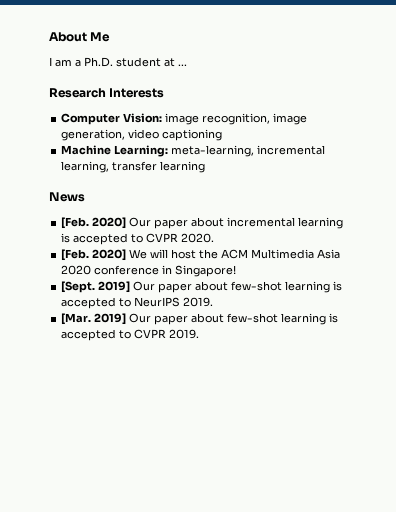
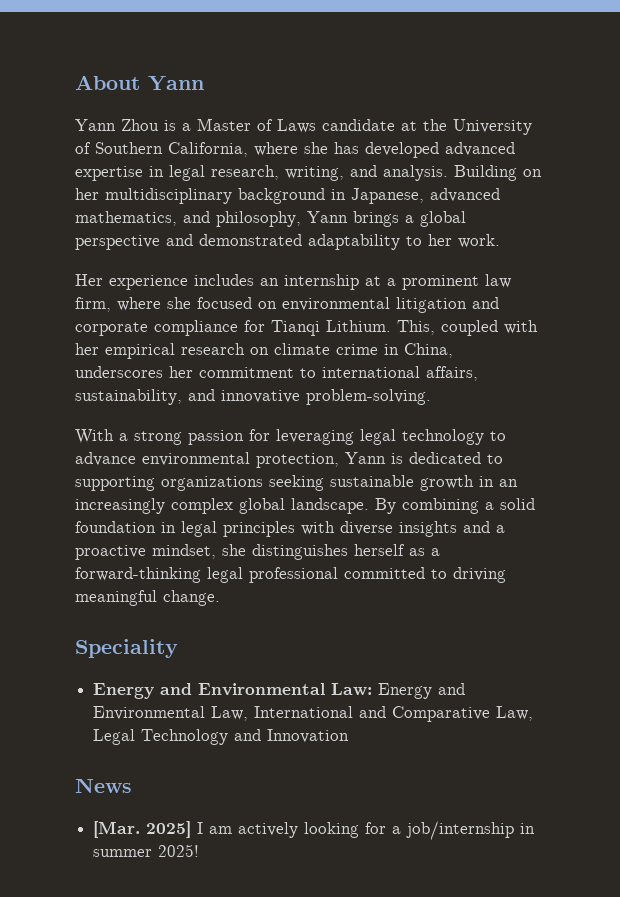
[90,32,111,42] [49,57,187,67] [49,88,165,98] [61,113,308,125] [61,129,223,141] [61,145,326,157] [61,161,206,173] [49,192,85,202] [61,217,344,229] [61,233,215,245] [61,249,341,261] [61,265,237,277] [61,281,343,293] [61,297,214,309] [61,313,339,325] [61,329,200,341] Me // I am a Ph.D. student at ... // Research Interests // Computer Vision: image recognition, image generation, video captioning // Machine Learning: meta-learning, incremental learning, transfer learning // News // [Feb. 2020] Our paper about incremental learning is accepted to CVPR 2020. // [Feb. 2020] We will host the ACM Multimedia Asia 2020 conference in Singapore! // [Sept. 2019] Our paper about few-shot learning is accepted to NeurIPS 2019. // [Mar. 2019] Our paper about few-shot learning is accepted to CVPR 2019. -> [148,76,204,91] [75,118,532,135] [75,142,515,158] [75,165,542,181] [75,188,500,204] [75,211,466,227] [75,234,500,250] [75,274,511,290] [75,297,499,313] [75,320,538,336] [75,343,453,359] [75,366,478,381] [75,389,431,405] [75,429,506,445] [75,452,503,468] [75,475,518,491] [75,498,535,514] [75,521,505,537] [75,544,440,560] [75,567,506,583] [75,590,220,606] [75,639,178,658] [93,683,466,699] [93,706,534,722] [93,729,350,745] [75,778,132,793] [93,821,536,840] [93,844,200,857] Yann // Yann Zhou is a Master of Laws candidate at the University of Southern California, where she has developed advanced expertise in legal research, writing, and analysis. Building on her multidisciplinary background in Japanese, advanced mathematics, and philosophy, Yann brings a global perspective and demonstrated adaptability to her work. // Her experience includes an internship at a prominent law firm, where she focused on environmental litigation and corporate compliance for Tianqi Lithium. This, coupled with her empirical research on climate crime in China, underscores her commitment to international affairs, sustainability, and innovative problem-solving. // With a strong passion for leveraging legal technology to advance environmental protection, Yann is dedicated to supporting organizations seeking sustainable growth in an increasingly complex global landscape. By combining a solid foundation in legal principles with diverse insights and a proactive mindset, she distinguishes herself as a forward-thinking legal professional committed to driving meaningful change. // Speciality // Energy and Environmental Law: Energy and Environmental Law, International and Comparative Law, Legal Technology and Innovation // News // [Mar. 2025] I am actively looking for a job/internship in summer 2025!

